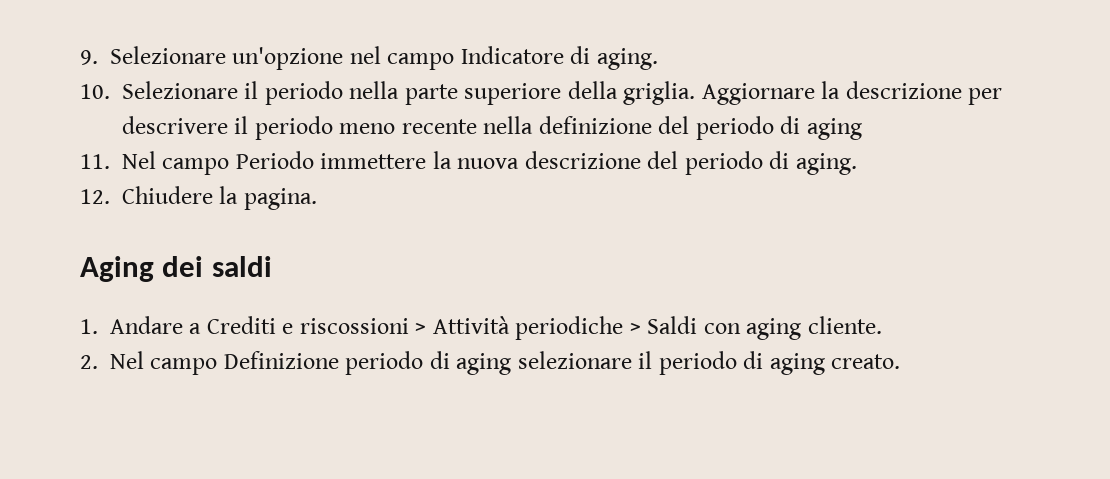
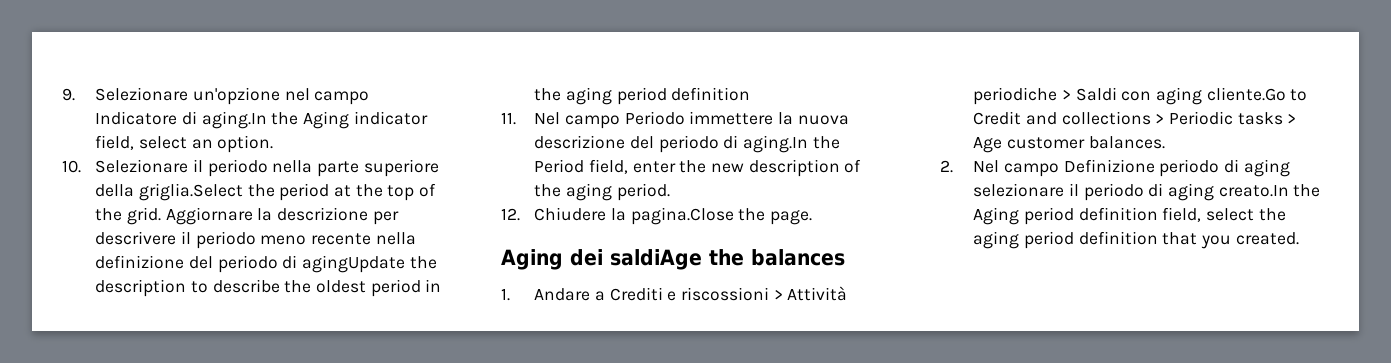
[596,48,658,70] aging. -> [201,111,428,129] [95,135,274,153] aging.In the Aging indicator field, select an option.
[623,81,696,105] griglia. -> [138,183,437,201] [95,207,161,225] griglia.Select the period at the top of the grid.
[806,118,862,140] aging -> [301,255,437,273] [95,279,442,297] [534,87,751,105] agingUpdate the description to describe the oldest period in the aging period definition
[795,153,857,175] aging. -> [742,135,840,153] [534,159,862,177] [534,183,670,201] aging.In the Period field, enter the new description of the aging period.
[243,188,317,210] pagina. -> [630,207,812,225] pagina.Close the page.
[211,256,272,277] saldi -> [610,249,845,270] saldiAge the balances
[807,316,882,334] cliente. -> [1206,87,1308,101] [973,111,1297,125] [973,136,1165,153] cliente.Go to Credit and collections > Periodic tasks > Age customer balances.
[831,354,901,369] creato. -> [1218,184,1321,197] [973,207,1286,225] [973,231,1299,249] creato.In the Aging period definition field, select the aging period definition that you created.

